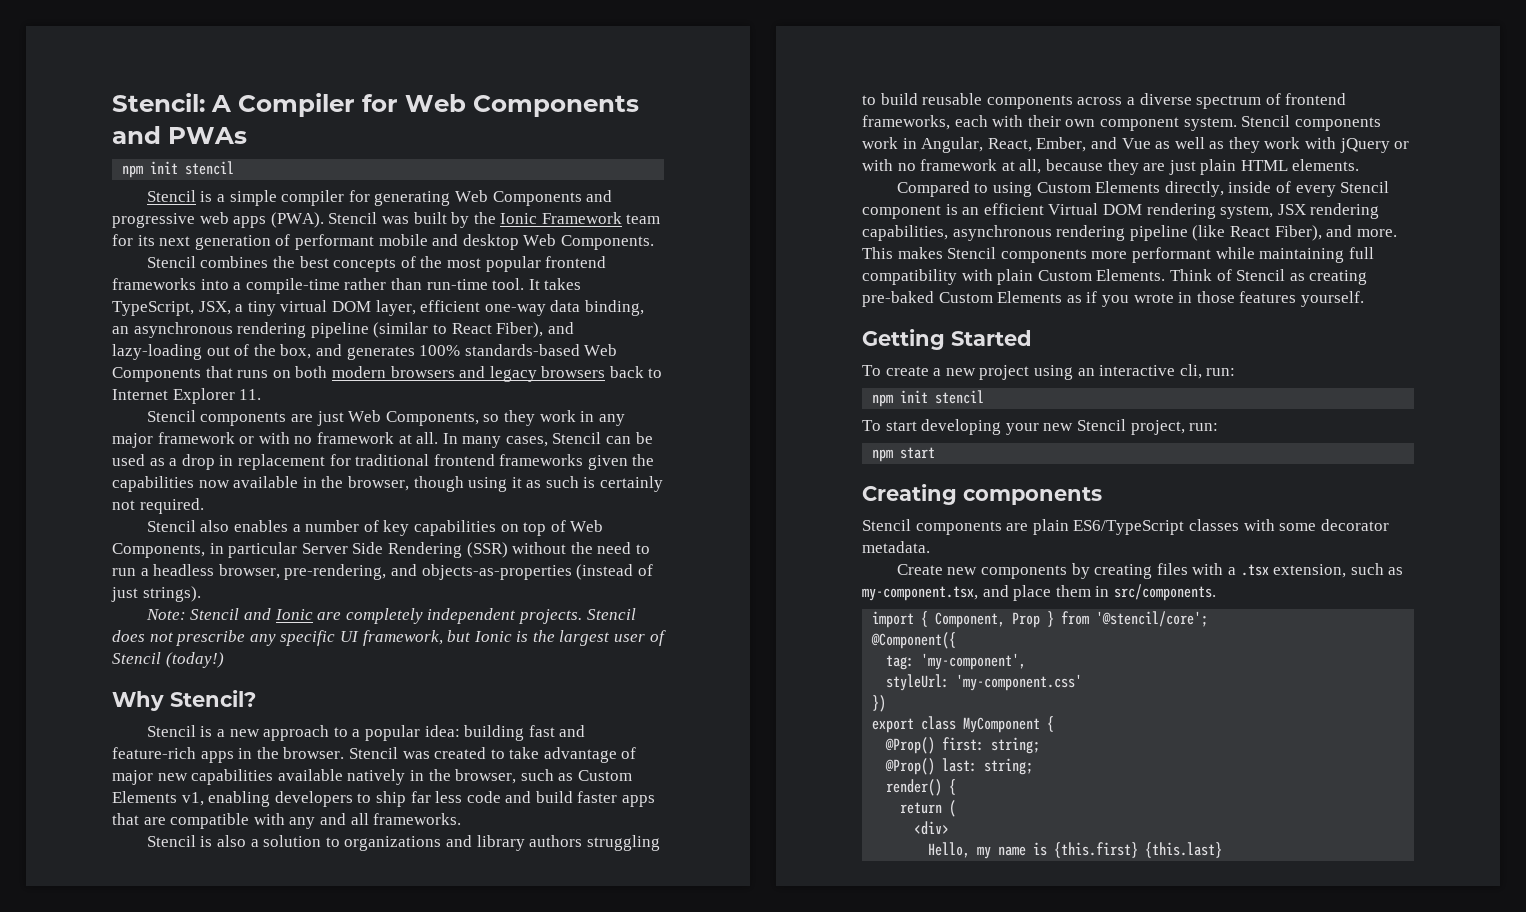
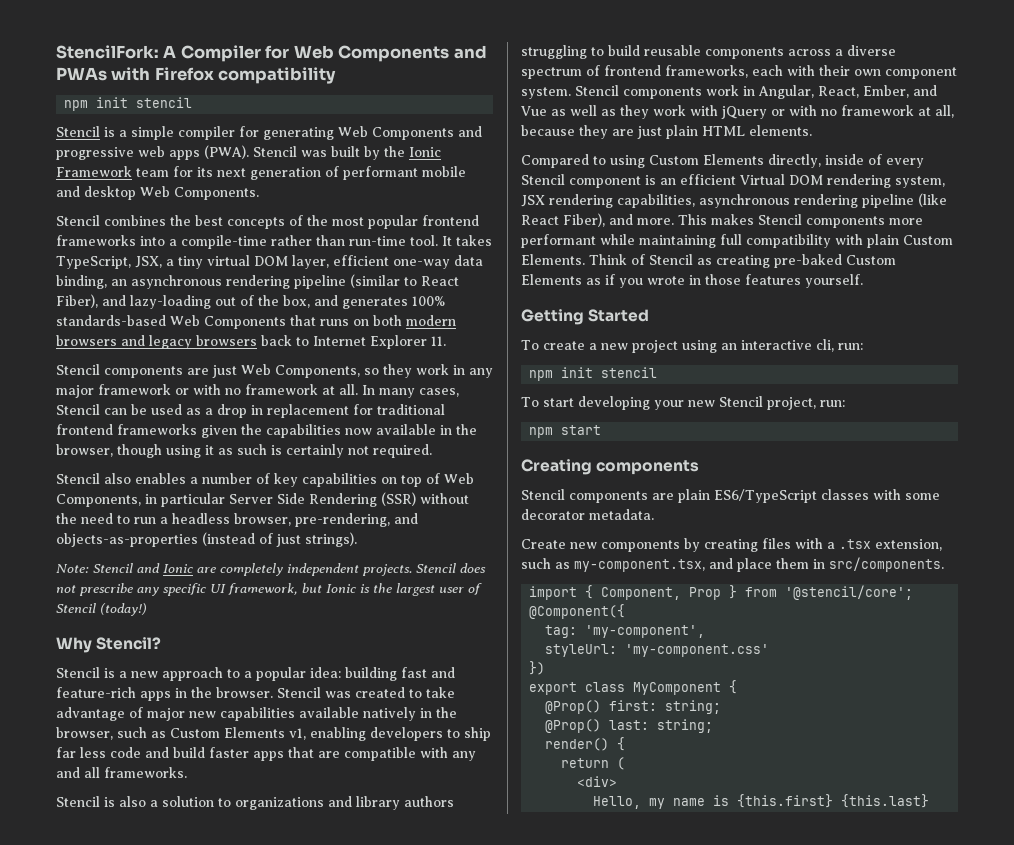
[112,93,205,112] Stencil: -> [56,45,159,59] StencilFork:
(247, 135) none -> [111,67,337,84] with Firefox compatibility

